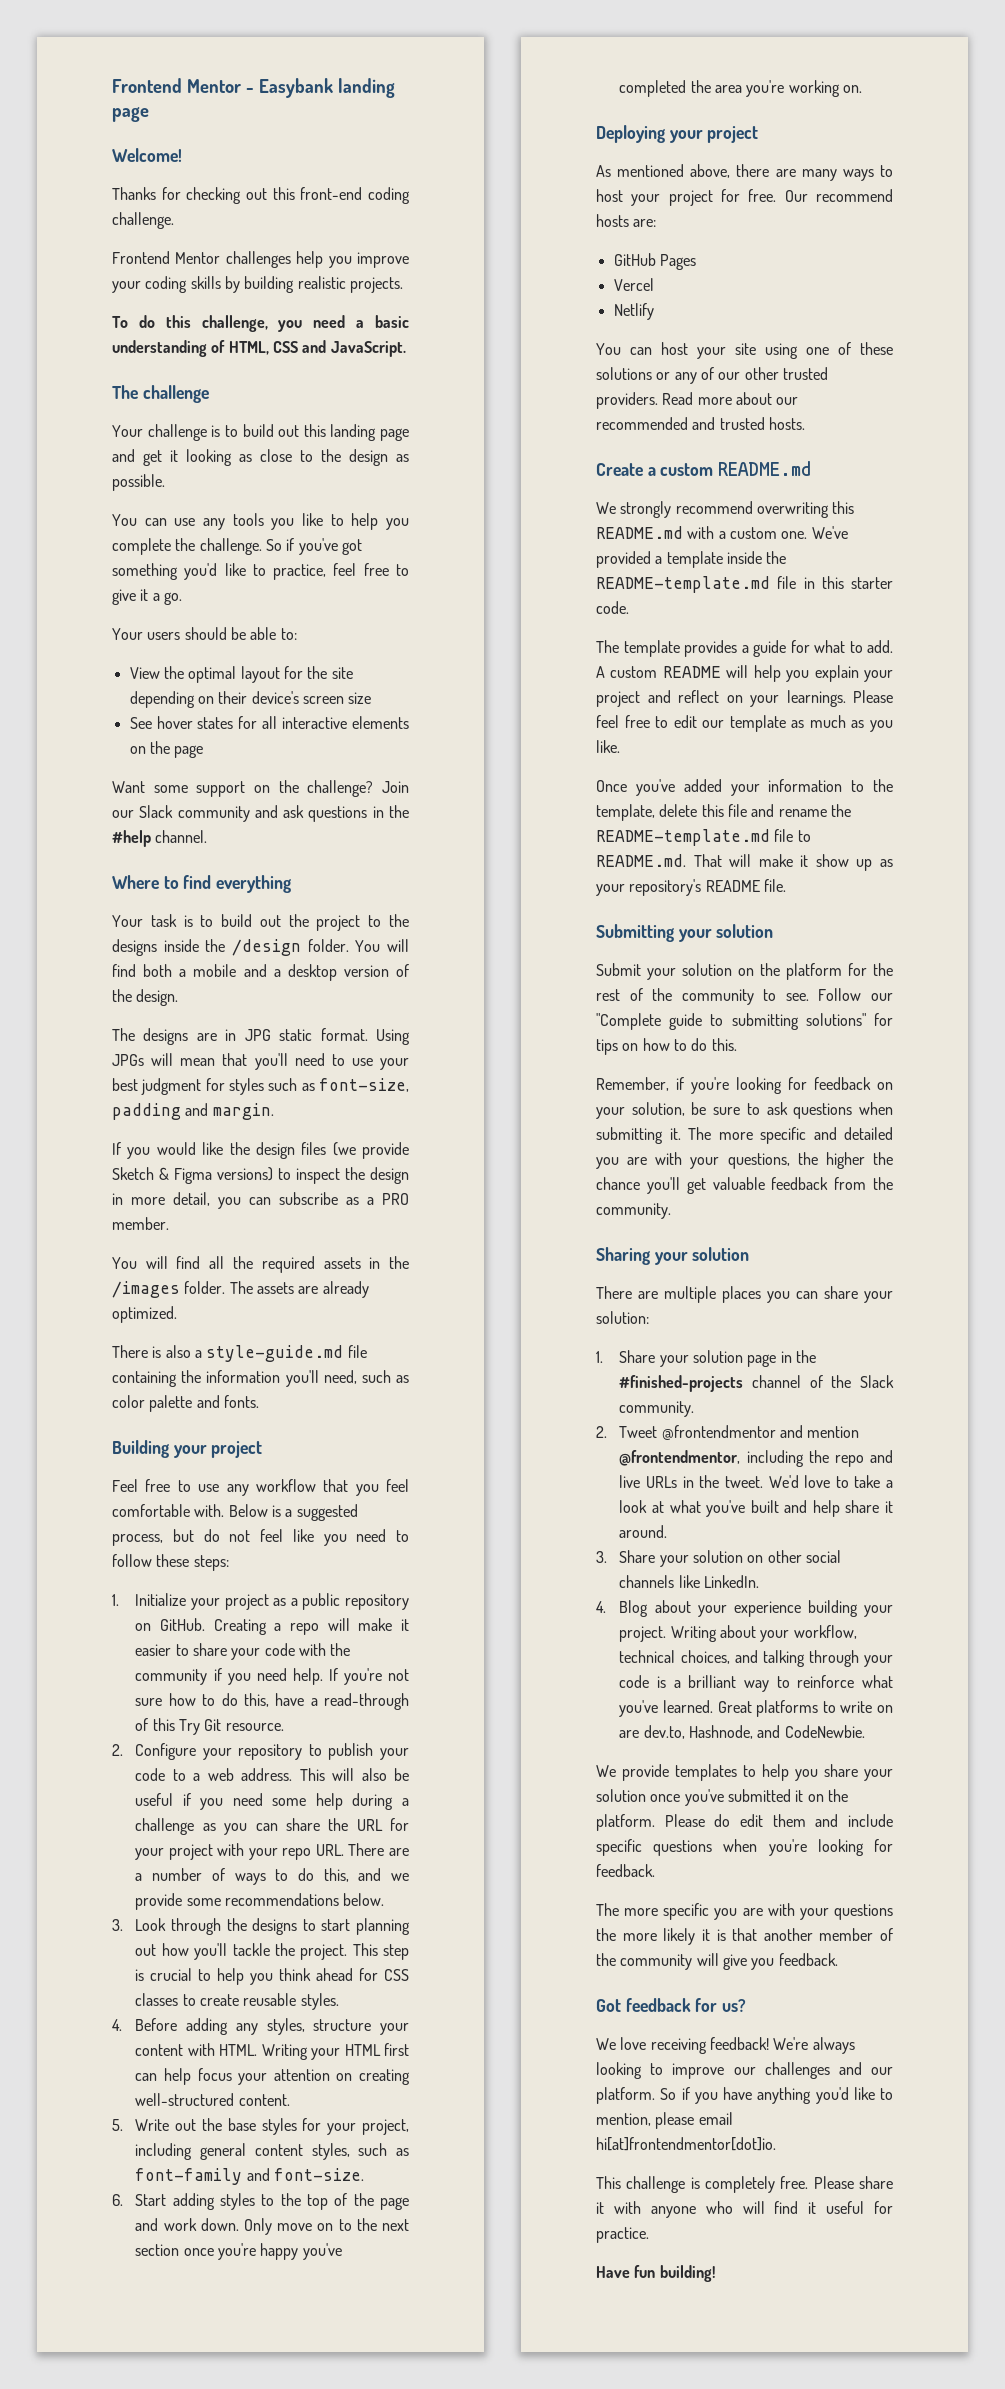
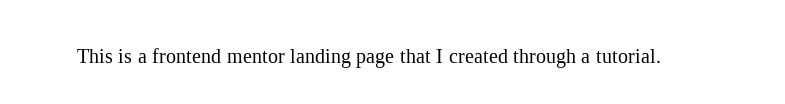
[112,78,395,98] [112,107,149,122] [112,148,182,162] [112,187,410,204] [112,212,174,229] [112,251,409,268] [112,276,403,293] [112,315,409,332] [112,340,406,357] [112,385,209,403] [112,424,409,441] [112,449,409,466] [112,474,165,491] [112,513,409,530] [112,538,362,555] [112,563,409,580] [112,589,182,605] [112,627,297,640] [129,666,353,683] [129,691,372,708] [129,716,409,729] [129,741,204,758] [112,780,409,797] [112,805,409,822] [112,830,208,847] [112,875,292,893] [112,914,409,931] [112,939,409,956] [112,964,409,981] [112,989,179,1006] [112,1028,410,1045] [112,1053,409,1070] [112,1078,409,1095] [112,1103,274,1120] [112,1142,409,1159] [112,1167,409,1184] [112,1192,409,1209] [112,1217,169,1230] [112,1256,409,1273] [112,1281,369,1298] [112,1306,177,1323] [112,1345,367,1362] [112,1370,409,1387] [112,1395,259,1412] [112,1440,263,1458] [112,1479,409,1496] [112,1504,358,1521] [112,1529,409,1546] [112,1554,229,1571] [112,1593,409,1610] [135,1618,409,1635] [135,1643,351,1660] [135,1668,409,1685] [135,1693,409,1710] [135,1718,284,1735] [112,1743,409,1760] [135,1768,409,1781] [135,1793,409,1810] [135,1818,409,1835] [135,1843,409,1860] [135,1868,409,1885] [135,1893,385,1910] [112,1918,410,1935] [135,1943,409,1960] [135,1968,409,1985] [135,1993,339,2010] [112,2018,409,2035] [135,2043,409,2060] [135,2068,410,2085] [135,2093,290,2106] [112,2118,409,2135] [135,2143,409,2160] [135,2168,365,2185] [112,2193,409,2210] [135,2218,409,2235] [135,2243,342,2260] [619,80,863,97] [596,125,759,143] [596,164,893,181] [596,189,893,206] [596,214,657,227] [613,253,696,270] [613,278,654,291] [613,303,654,320] [596,342,893,359] [596,367,828,384] [596,392,799,409] [596,417,805,430] [596,461,812,476] [596,501,855,518] [596,526,848,539] [596,551,787,568] [596,576,893,593] [596,601,629,614] [596,640,893,657] [596,665,893,682] [596,690,893,707] [596,715,893,732] [596,740,620,753] [596,779,893,796] [596,804,851,821] [596,829,811,846] [596,854,893,871] [596,879,786,896] [596,924,774,942] [596,963,893,980] [596,988,893,1005] [596,1013,893,1030] [596,1038,737,1055] [596,1077,893,1094] [596,1102,893,1119] [596,1127,893,1144] [596,1152,893,1169] [596,1177,893,1194] [596,1203,671,1219] [596,1247,750,1265] [596,1286,893,1303] [596,1311,649,1324] [596,1350,817,1367] [619,1375,894,1392] [619,1401,695,1417] [596,1425,860,1440] [619,1450,893,1467] [619,1475,893,1488] [619,1500,893,1517] [619,1525,668,1538] [596,1550,842,1567] [619,1575,760,1588] [596,1600,893,1617] [619,1625,857,1642] [619,1650,893,1667] [619,1675,893,1692] [619,1700,893,1717] [619,1725,865,1739] [596,1764,893,1781] [596,1789,848,1806] [596,1814,893,1831] [596,1839,893,1856] [596,1864,655,1877] [596,1903,893,1920] [596,1928,893,1945] [596,1953,838,1970] [596,1998,747,2012] [596,2037,855,2054] [596,2062,893,2079] [596,2087,893,2104] [596,2112,733,2129] [596,2137,776,2151] [596,2176,893,2193] [596,2201,893,2218] [596,2227,649,2243] [596,2265,716,2282] Frontend Mentor - Easybank landing page // Welcome! // Thanks for checking out this front-end coding challenge. // Frontend Mentor challenges help you improve your coding skills by building realistic projects. // To do this challenge, you need a basic understanding of HTML, CSS and JavaScript. // The challenge // Your challenge is to build out this landing page and get it looking as close to the design as possible. // You can use any tools you like to help you complete the challenge. So if you've got something you'd like to practice, feel free to give it a go. // Your users should be able to: // View the optimal layout for the site depending on their device's screen size // See hover states for all interactive elements on the page // Want some support on the challenge? Join our Slack community and ask questions in the #help channel. // Where to find everything // Your task is to build out the project to the designs inside the /design folder. You will find both a mobile and a desktop version of the design. // The designs are in JPG static format. Using JPGs will mean that you'll need to use your best judgment for styles such as font-size, padding and margin. // If you would like the design files (we provide Sketch & Figma versions) to inspect the design in more detail, you can subscribe as a PRO member. // You will find all the required assets in the /images folder. The assets are already optimized. // There is also a style-guide.md file containing the information you'll need, such as color palette and fonts. // Building your project // Feel free to use any workflow that you feel comfortable with. Below is a suggested process, but do not feel like you need to follow these steps: // 1. Initialize your project as a public repository on GitHub. Creating a repo will make it easier to share your code with the community if you need help. If you're not sure how to do this, have a read-through of this Try Git resource. // 2. Configure your repository to publish your code to a web address. This will also be useful if you need some help during a challenge as you can share the URL for your project with your repo URL. There are a number of ways to do this, and we provide some recommendations below. // 3. Look through the designs to start planning out how you'll tackle the project. This step is crucial to help you think ahead for CSS classes to create reusable styles. // 4. Before adding any styles, structure your content with HTML. Writing your HTML first can help focus your attention on creating well-structured content. // 5. Write out the base styles for your project, including general content styles, such as font-family and font-size. // 6. Start adding styles to the top of the page and work down. Only move on to the next section once you're happy you've completed the area you're working on. // Deploying your project // As mentioned above, there are many ways to host your project for free. Our recommend hosts are: // GitHub Pages // Vercel // Netlify // You can host your site using one of these solutions or any of our other trusted providers. Read more about our recommended and trusted hosts. // Create a custom README.md // We strongly recommend overwriting this README.md with a custom one. We've provided a template inside the README-template.md file in this starter code. // The template provides a guide for what to add. A custom README will help you explain your project and reflect on your learnings. Please feel free to edit our template as much as you like. // Once you've added your information to the template, delete this file and rename the README-template.md file to README.md. That will make it show up as your repository's README file. // Submitting your solution // Submit your solution on the platform for the rest of the community to see. Follow our "Complete guide to submitting solutions" for tips on how to do this. // Remember, if you're looking for feedback on your solution, be sure to ask questions when submitting it. The more specific and detailed you are with your questions, the higher the chance you'll get valuable feedback from the community. // Sharing your solution // There are multiple places you can share your solution: // 1. Share your solution page in the #finished-projects channel of the Slack community. // 2. Tweet @frontendmentor and mention @frontendmentor, including the repo and live URLs in the tweet. We'd love to take a look at what you've built and help share it around. // 3. Share your solution on other social channels like LinkedIn. // 4. Blog about your experience building your project. Writing about your workflow, technical choices, and talking through your code is a brilliant way to reinforce what you've learned. Great platforms to write on are dev.to, Hashnode, and CodeNewbie. // We provide templates to help you share your solution once you've submitted it on the platform. Please do edit them and include specific questions when you're looking for feedback. // The more specific you are with your questions the more likely it is that another member of the community will give you feedback. // Got feedback for us? // We love receiving feedback! We're always looking to improve our challenges and our platform. So if you have anything you'd like to mention, please email hi[at]frontendmentor[dot]io. // This challenge is completely free. Please share it with anyone who will find it useful for practice. // Have fun building! -> [77,48,661,68] This is a frontend mentor landing page that I created through a tutorial.

